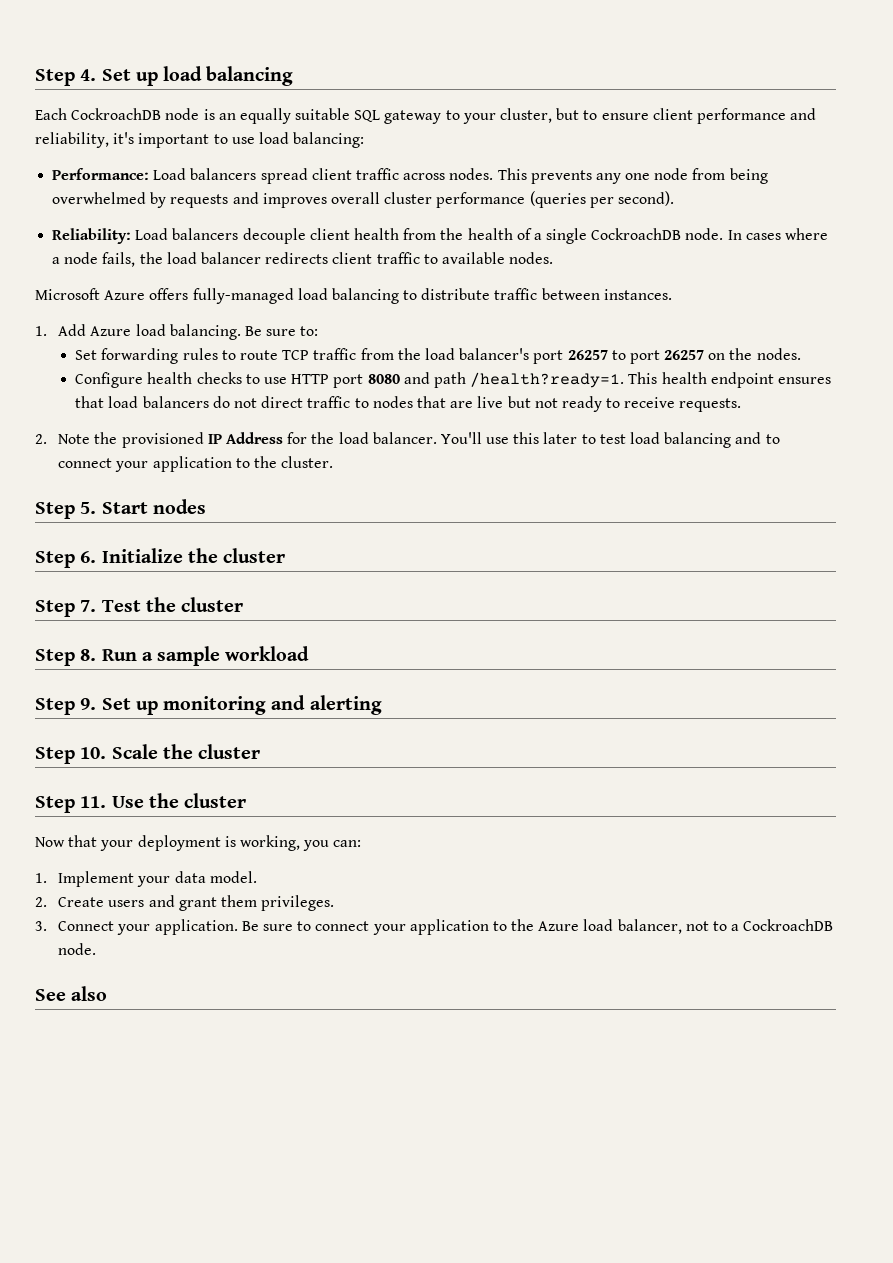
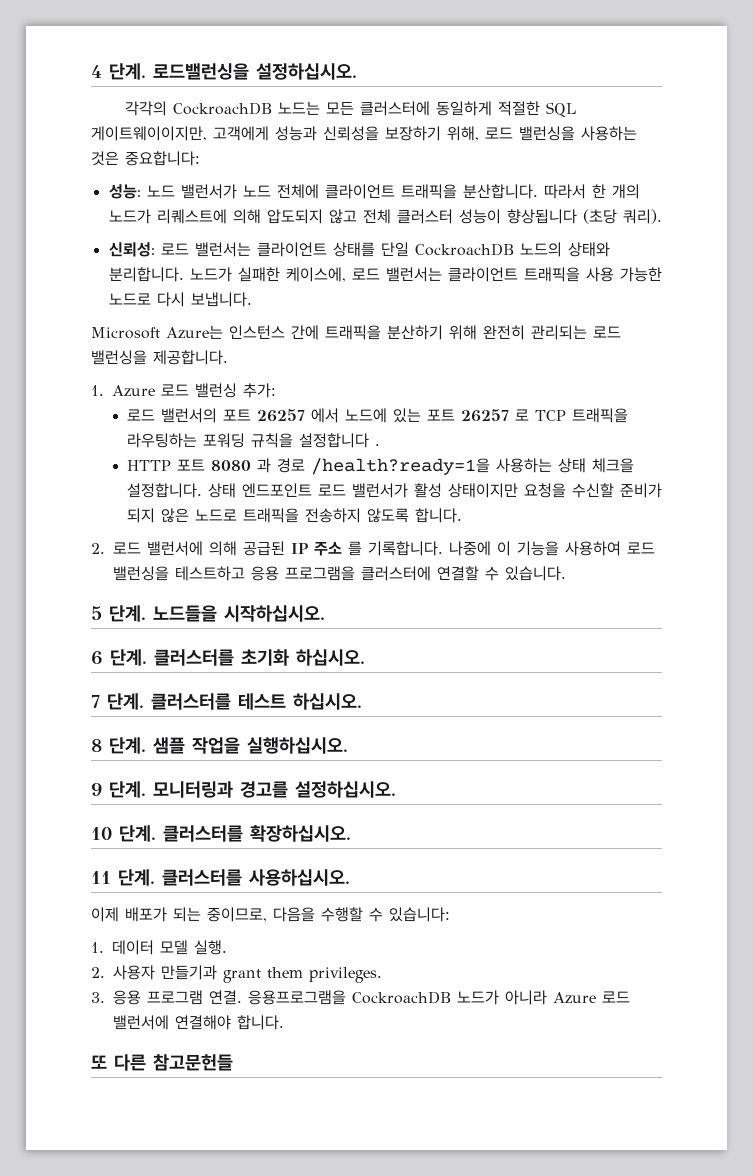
[35,66,294,86] [35,108,817,124] [35,132,365,148] [52,168,768,184] [52,191,674,208] [52,228,829,244] [52,252,554,267] [35,288,672,304] [35,324,319,340] [75,348,801,364] [75,372,831,388] [75,396,742,412] [35,432,780,448] [58,456,334,472] [35,499,206,519] [35,548,286,568] [35,597,244,617] [35,646,310,666] [35,695,382,715] [35,744,261,764] [35,793,247,813] [35,835,362,851] [35,871,257,887] [35,895,335,911] [35,919,834,935] [58,943,97,955] [35,986,108,1001] Step 4. Set up load balancing // Each CockroachDB node is an equally suitable SQL gateway to your cluster, but to ensure client performance and reliability, it's important to use load balancing: // Performance: Load balancers spread client traffic across nodes. This prevents any one node from being overwhelmed by requests and improves overall cluster performance (queries per second). // Reliability: Load balancers decouple client health from the health of a single CockroachDB node. In cases where a node fails, the load balancer redirects client traffic to available nodes. // Microsoft Azure offers fully-managed load balancing to distribute traffic between instances. // 1. Add Azure load balancing. Be sure to: // Set forwarding rules to route TCP traffic from the load balancer's port 26257 to port 26257 on the nodes. // Configure health checks to use HTTP port 8080 and path /health?ready=1. This health endpoint ensures that load balancers do not direct traffic to nodes that are live but not ready to receive requests. // 2. Note the provisioned IP Address for the load balancer. You'll use this later to test load balancing and to connect your application to the cluster. // Step 5. Start nodes // Step 6. Initialize the cluster // Step 7. Test the cluster // Step 8. Run a sample workload // Step 9. Set up monitoring and alerting // Step 10. Scale the cluster // Step 11. Use the cluster // Now that your deployment is working, you can: // 1. Implement your data model. // 2. Create users and grant them privileges. // 3. Connect your application. Be sure to connect your application to the Azure load balancer, not to a CockroachDB node. // See also -> [91,63,357,80] [125,101,577,117] [91,126,637,141] [91,151,200,166] [108,184,640,199] [108,209,662,224] [108,242,610,257] [108,267,662,282] [108,292,252,307] [91,325,621,340] [91,350,228,365] [91,383,276,398] [126,408,628,423] [126,433,380,448] [126,458,634,475] [126,483,662,498] [126,508,462,523] [91,541,655,556] [113,566,566,581] [91,605,325,622] [91,649,365,666] [91,693,362,710] [91,737,348,754] [91,781,396,798] [91,825,351,842] [91,869,350,886] [91,907,450,922] [91,940,227,955] [91,965,382,983] [91,990,630,1005] [113,1015,284,1030] [91,1054,233,1071] 4 단계. 로드밸런싱을 설정하십시오. // 각각의 CockroachDB 노드는 모든 클러스터에 동일하게 적절한 SQL 게이트웨이이지만, 고객에게 성능과 신뢰성을 보장하기 위해, 로드 밸런싱을 사용하는 것은 중요합니다: // 성능: 노드 밸런서가 노드 전체에 클라이언트 트래픽을 분산합니다. 따라서 한 개의 노드가 리퀘스트에 의해 압도되지 않고 전체 클러스터 성능이 향상됩니다 (초당 쿼리). // 신뢰성: 로드 밸런서는 클라이언트 상태를 단일 CockroachDB 노드의 상태와 분리합니다. 노드가 실패한 케이스에, 로드 밸런서는 클라이언트 트래픽을 사용 가능한 노드로 다시 보냅니다. // Microsoft Azure는 인스턴스 간에 트래픽을 분산하기 위해 완전히 관리되는 로드 밸런싱을 제공합니다. // 1. Azure 로드 밸런싱 추가: // 로드 밸런서의 포트 26257 에서 노드에 있는 포트 26257 로 TCP 트래픽을 라우팅하는 포워딩 규칙을 설정합니다 . // HTTP 포트 8080 과 경로 /health?ready=1을 사용하는 상태 체크을 설정합니다. 상태 엔드포인트 로드 밸런서가 활성 상태이지만 요청을 수신할 준비가 되지 않은 노드로 트래픽을 전송하지 않도록 합니다. // 2. 로드 밸런서에 의해 공급된 IP 주소 를 기록합니다. 나중에 이 기능을 사용하여 로드 밸런싱을 테스트하고 응용 프로그램을 클러스터에 연결할 수 있습니다. // 5 단계. 노드들을 시작하십시오. // 6 단계. 클러스터를 초기화 하십시오. // 7 단계. 클러스터를 테스트 하십시오. // 8 단계. 샘플 작업을 실행하십시오. // 9 단계. 모니터링과 경고를 설정하십시오. // 10 단계. 클러스터를 확장하십시오. // 11 단계. 클러스터를 사용하십시오. // 이제 배포가 되는 중이므로, 다음을 수행할 수 있습니다: // 1. 데이터 모델 실행. // 2. 사용자 만들기과 grant them privileges. // 3. 응용 프로그램 연결. 응용프로그램을 CockroachDB 노드가 아니라 Azure 로드 밸런서에 연결해야 합니다. // 또 다른 참고문헌들

